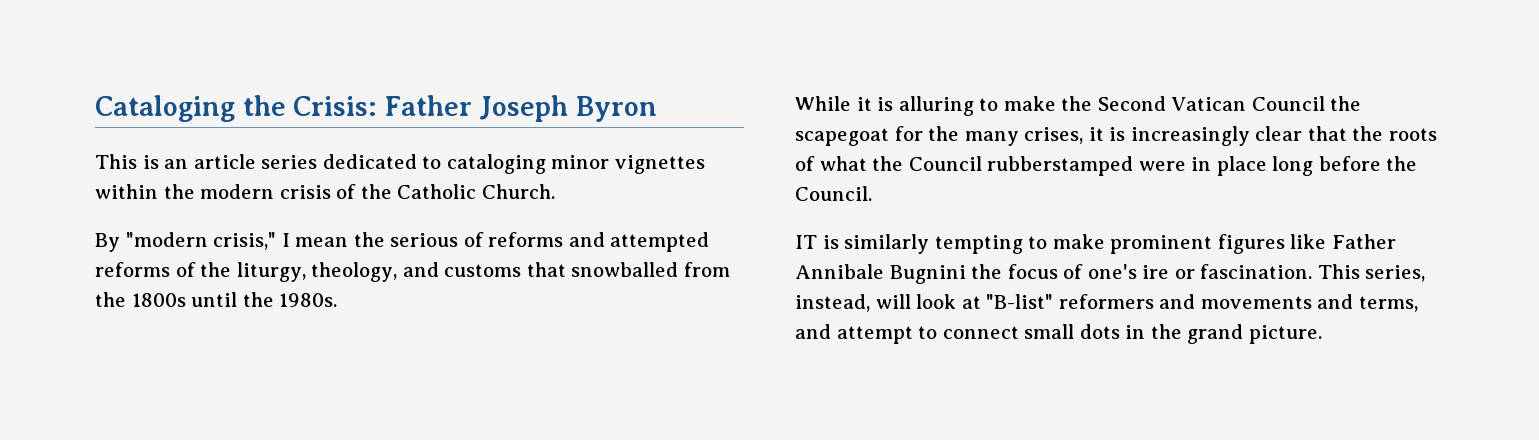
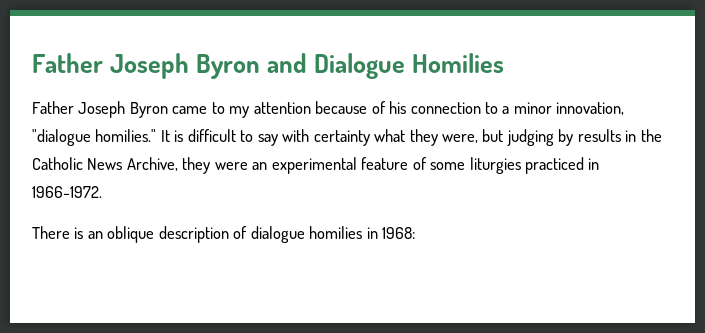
[95,95,657,122] [95,154,705,174] [95,184,555,199] [95,232,710,252] [95,262,730,282] [95,292,338,307] [795,96,1362,116] [795,126,1437,146] [795,156,1418,176] [795,186,872,201] [795,234,1396,254] [795,264,1426,284] [795,294,1418,312] [795,324,1322,344] Cataloging the Crisis: Father Joseph Byron // This is an article series dedicated to cataloging minor vignettes within the modern crisis of the Catholic Church. // By "modern crisis," I mean the serious of reforms and attempted reforms of the liturgy, theology, and customs that snowballed from the 1800s until the 1980s. // While it is alluring to make the Second Vatican Council the scapegoat for the many crises, it is increasingly clear that the roots of what the Council rubberstamped were in place long before the Council. // IT is similarly tempting to make prominent figures like Father Annibale Bugnini the focus of one's ire or fascination. This series, instead, will look at "B-list" reformers and movements and terms, and attempt to connect small dots in the grand picture. -> [32,53,505,79] [32,101,625,118] [32,129,662,146] [32,157,600,174] [32,186,102,198] [32,226,416,243] Father Joseph Byron and Dialogue Homilies // Father Joseph Byron came to my attention because of his connection to a minor innovation, "dialogue homilies." It is difficult to say with certainty what they were, but judging by results in the Catholic News Archive, they were an experimental feature of some liturgies practiced in 1966-1972. // There is an oblique description of dialogue homilies in 1968:

